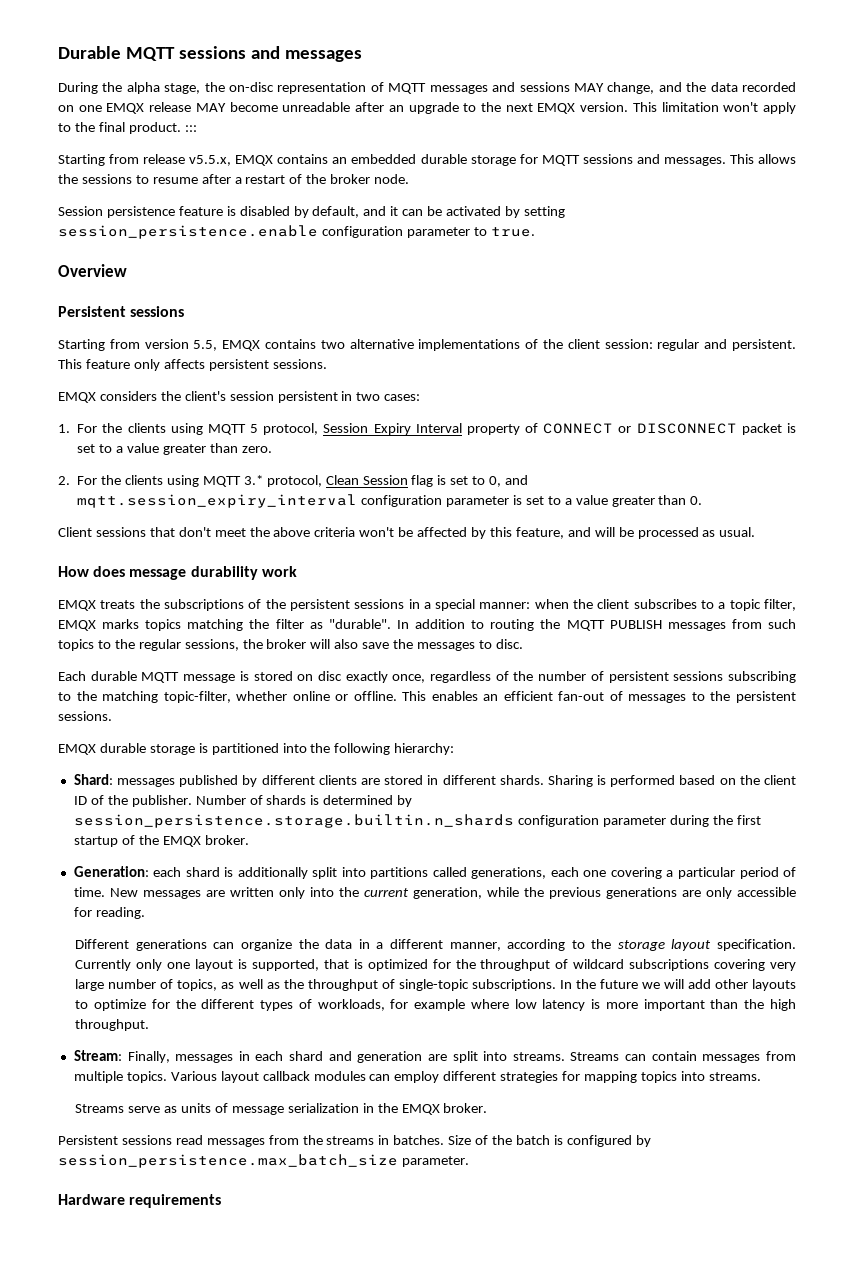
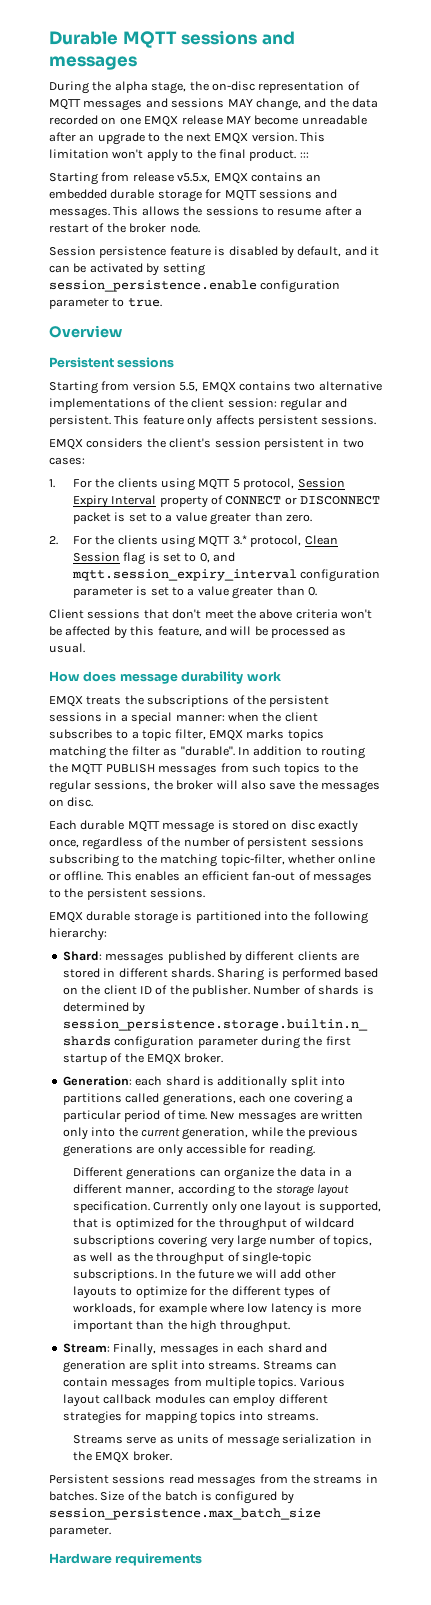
[478,640,492,649] to -> [49,799,64,807] on

